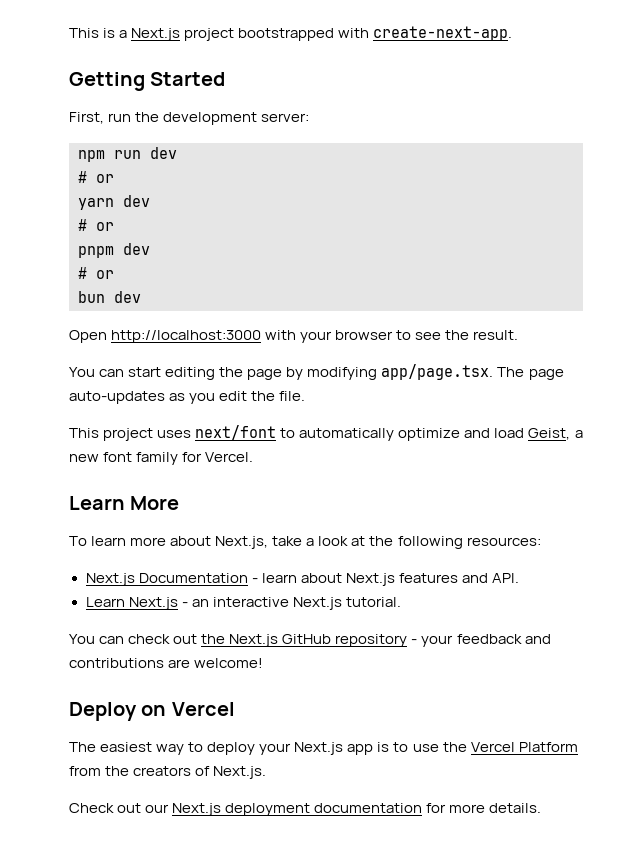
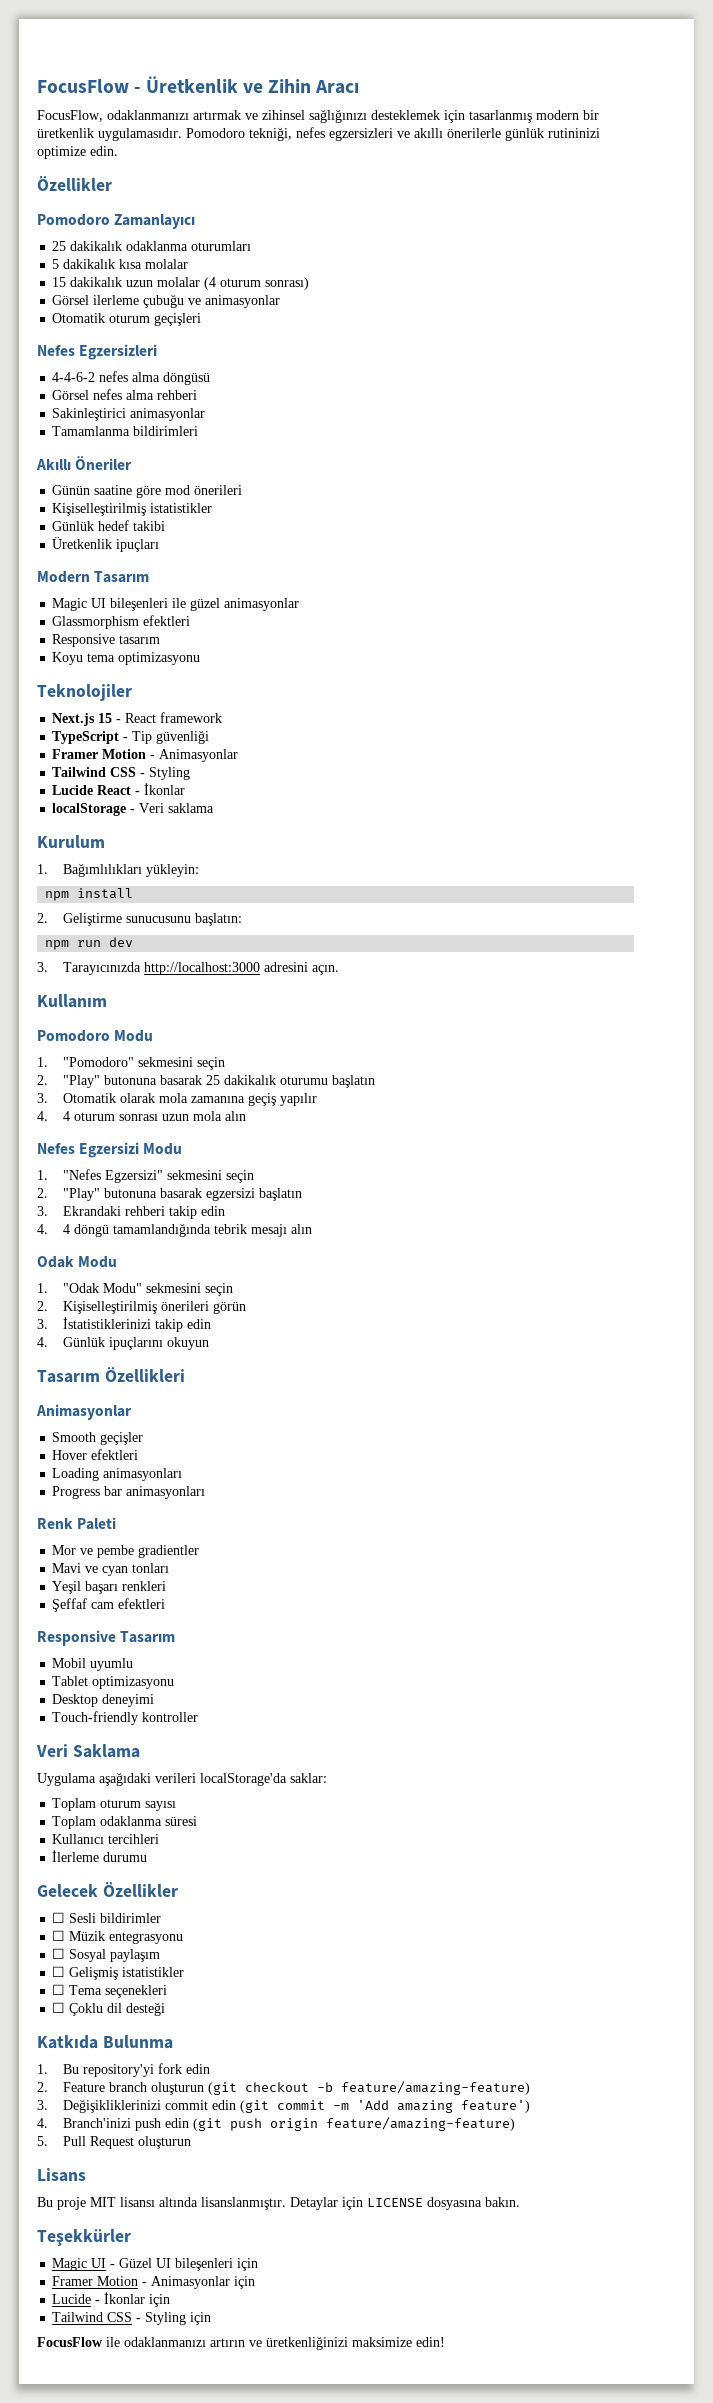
[69,26,513,41] [69,72,226,91] [69,112,310,125] [78,147,177,162] [78,171,114,183] [78,195,150,210] [78,219,114,231] [78,243,150,258] [78,267,114,279] [78,291,141,303] [69,330,519,343] [69,364,564,380] [69,391,306,404] [69,425,583,441] [69,452,254,465] [69,496,180,510] [69,536,541,549] [85,573,519,586] [85,597,401,610] [69,634,551,647] [69,658,264,668] [69,702,235,721] [69,742,578,755] [69,766,267,779] [69,803,542,816] This is a Next.js project bootstrapped with create-next-app. // Getting Started // First, run the development server: // npm run dev // # or // yarn dev // # or // pnpm dev // # or // bun dev // Open http://localhost:3000 with your browser to see the result. // You can start editing the page by modifying app/page.tsx. The page auto-updates as you edit the file. // This project uses next/font to automatically optimize and load Geist, a new font family for Vercel. // Learn More // To learn more about Next.js, take a look at the following resources: // Next.js Documentation - learn about Next.js features and API. // Learn Next.js - an interactive Next.js tutorial. // You can check out the Next.js GitHub repository - your feedback and contributions are welcome! // Deploy on Vercel // The easiest way to deploy your Next.js app is to use the Vercel Platform from the creators of Next.js. // Check out our Next.js deployment documentation for more details. -> [37,76,360,94] [37,109,599,123] [37,127,600,141] [37,146,118,159] [37,176,112,191] [37,214,196,229] [52,241,252,251] [52,259,189,269] [52,277,310,290] [52,294,281,308] [52,313,202,326] [37,344,158,360] [52,371,211,385] [52,389,198,400] [52,408,206,421] [52,426,199,436] [36,456,133,470] [52,485,243,498] [52,503,213,516] [52,520,166,531] [52,537,160,552] [37,571,150,583] [52,598,300,611] [52,615,191,629] [52,634,161,647] [52,652,201,665] [37,684,132,701] [52,712,223,726] [52,730,210,744] [52,749,239,762] [52,767,191,780] [52,783,186,795] [52,803,215,816] [37,835,105,848] [37,863,200,877] [45,888,134,901] [37,913,243,926] [45,937,134,950] [37,962,340,975] [37,994,107,1008] [37,1030,154,1042] [37,1057,226,1070] [37,1075,376,1088] [37,1093,318,1106] [37,1111,247,1121] [37,1142,183,1158] [37,1169,255,1183] [37,1188,303,1201] [37,1206,226,1219] [37,1223,313,1237] [37,1256,118,1268] [37,1283,234,1296] [37,1301,247,1314] [37,1317,212,1332] [37,1337,210,1350] [37,1367,185,1383] [36,1404,132,1420] [52,1432,144,1445] [52,1449,139,1460] [52,1468,183,1481] [52,1486,206,1499] [37,1517,117,1530] [52,1545,200,1558] [52,1563,170,1576] [52,1581,167,1594] [52,1598,166,1612] [37,1630,176,1646] [52,1658,134,1671] [52,1676,175,1689] [52,1694,155,1707] [52,1711,199,1725] [36,1744,140,1758] [37,1772,327,1786] [52,1798,177,1811] [52,1816,198,1829] [52,1834,160,1844] [52,1850,148,1862] [37,1882,178,1897] [52,1912,162,1923] [52,1930,184,1944] [52,1948,161,1962] [52,1966,185,1980] [52,1984,168,1998] [52,2002,166,2016] [37,2035,173,2049] [37,2063,211,2077] [37,2081,531,2095] [37,2099,531,2113] [37,2117,516,2131] [37,2136,192,2149] [37,2168,86,2182] [37,2197,520,2210] [37,2229,131,2247] [52,2258,259,2271] [52,2276,256,2289] [52,2292,171,2307] [52,2312,212,2325] [37,2336,445,2350] FocusFlow - Üretkenlik ve Zihin Aracı // FocusFlow, odaklanmanızı artırmak ve zihinsel sağlığınızı desteklemek için tasarlanmış modern bir üretkenlik uygulamasıdır. Pomodoro tekniği, nefes egzersizleri ve akıllı önerilerle günlük rutininizi optimize edin. // Özellikler // Pomodoro Zamanlayıcı // 25 dakikalık odaklanma oturumları // 5 dakikalık kısa molalar // 15 dakikalık uzun molalar (4 oturum sonrası) // Görsel ilerleme çubuğu ve animasyonlar // Otomatik oturum geçişleri // Nefes Egzersizleri // 4-4-6-2 nefes alma döngüsü // Görsel nefes alma rehberi // Sakinleştirici animasyonlar // Tamamlanma bildirimleri // Akıllı Öneriler // Günün saatine göre mod önerileri // Kişiselleştirilmiş istatistikler // Günlük hedef takibi // Üretkenlik ipuçları // Modern Tasarım // Magic UI bileşenleri ile güzel animasyonlar // Glassmorphism efektleri // Responsive tasarım // Koyu tema optimizasyonu // Teknolojiler // Next.js 15 - React framework // TypeScript - Tip güvenliği // Framer Motion - Animasyonlar // Tailwind CSS - Styling // Lucide React - İkonlar // localStorage - Veri saklama // Kurulum // 1. Bağımlılıkları yükleyin: // npm install // 2. Geliştirme sunucusunu başlatın: // npm run dev // 3. Tarayıcınızda http://localhost:3000 adresini açın. // Kullanım // Pomodoro Modu // 1. "Pomodoro" sekmesini seçin // 2. "Play" butonuna basarak 25 dakikalık oturumu başlatın // 3. Otomatik olarak mola zamanına geçiş yapılır // 4. 4 oturum sonrası uzun mola alın // Nefes Egzersizi Modu // 1. "Nefes Egzersizi" sekmesini seçin // 2. "Play" butonuna basarak egzersizi başlatın // 3. Ekrandaki rehberi takip edin // 4. 4 döngü tamamlandığında tebrik mesajı alın // Odak Modu // 1. "Odak Modu" sekmesini seçin // 2. Kişiselleştirilmiş önerileri görün // 3. İstatistiklerinizi takip edin // 4. Günlük ipuçlarını okuyun // Tasarım Özellikleri // Animasyonlar // Smooth geçişler // Hover efektleri // Loading animasyonları // Progress bar animasyonları // Renk Paleti // Mor ve pembe gradientler // Mavi ve cyan tonları // Yeşil başarı renkleri // Şeffaf cam efektleri // Responsive Tasarım // Mobil uyumlu // Tablet optimizasyonu // Desktop deneyimi // Touch-friendly kontroller // Veri Saklama // Uygulama aşağıdaki verileri localStorage'da saklar: // Toplam oturum sayısı // Toplam odaklanma süresi // Kullanıcı tercihleri // İlerleme durumu // Gelecek Özellikler // ☐ Sesli bildirimler // ☐ Müzik entegrasyonu // ☐ Sosyal paylaşım // ☐ Gelişmiş istatistikler // ☐ Tema seçenekleri // ☐ Çoklu dil desteği // Katkıda Bulunma // 1. Bu repository'yi fork edin // 2. Feature branch oluşturun (git checkout -b feature/amazing-feature) // 3. Değişikliklerinizi commit edin (git commit -m 'Add amazing feature') // 4. Branch'inizi push edin (git push origin feature/amazing-feature) // 5. Pull Request oluşturun // Lisans // Bu proje MIT lisansı altında lisanslanmıştır. Detaylar için LICENSE dosyasına bakın. // Teşekkürler // Magic UI - Güzel UI bileşenleri için // Framer Motion - Animasyonlar için // Lucide - İkonlar için // Tailwind CSS - Styling için // FocusFlow ile odaklanmanızı artırın ve üretkenliğinizi maksimize edin!

